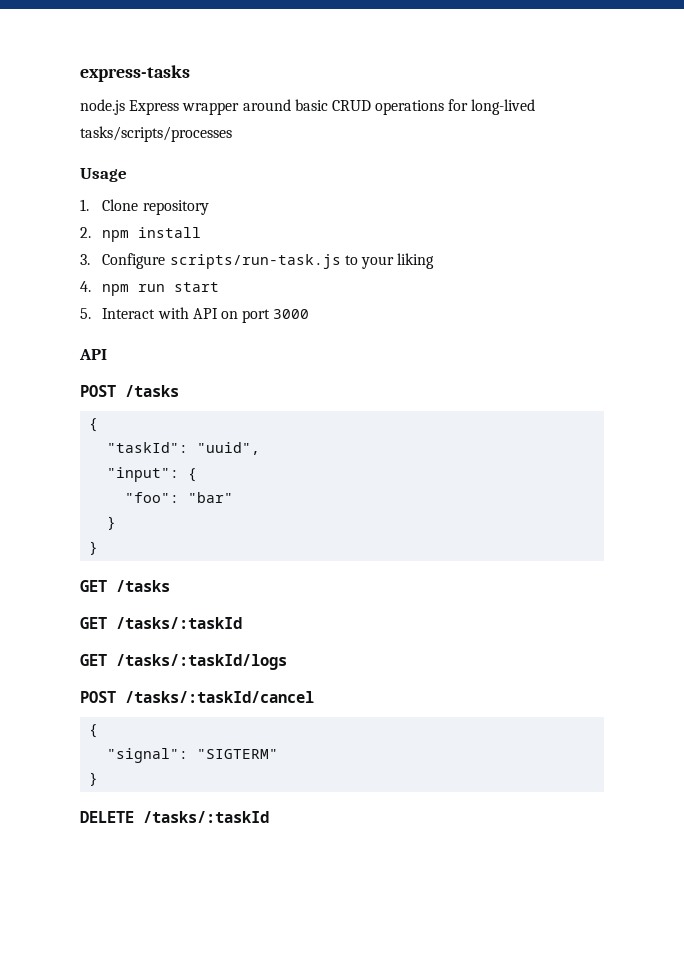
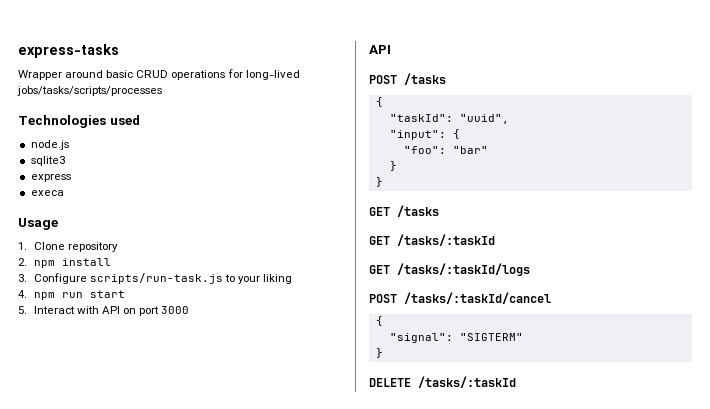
[80,99,240,115] node.js Express wrapper -> [18,70,62,80] Wrapper
[80,126,232,142] tasks/scripts/processes -> [17,86,162,96] [18,115,140,128] [30,140,69,150] [30,156,65,166] [30,174,71,182] [30,190,64,196] jobs/tasks/scripts/processes // Technologies used // node.js // sqlite3 // express // execa

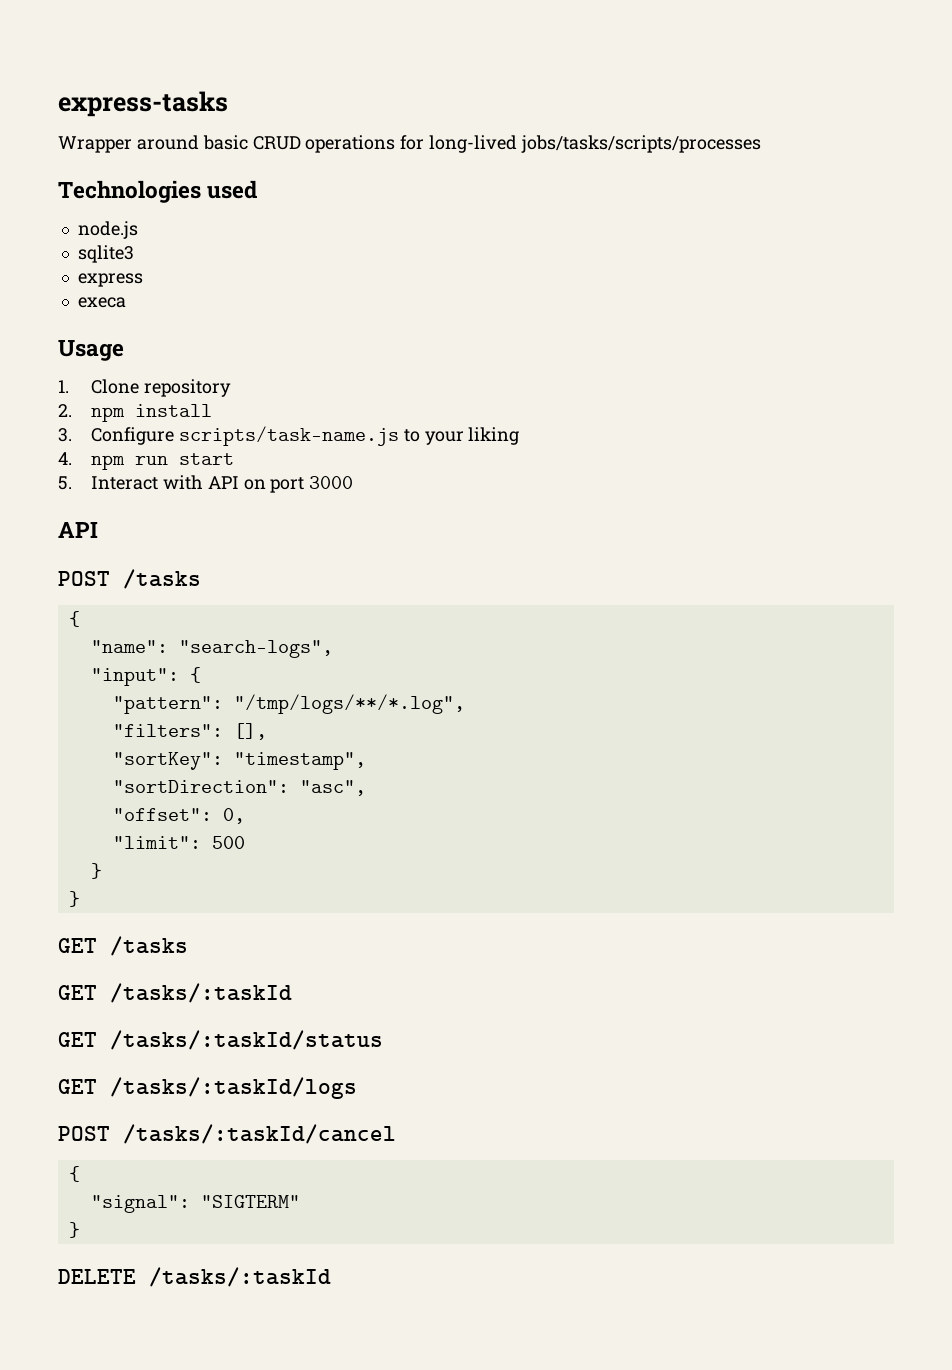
[90,273,224,284] scripts/run-task.js -> [178,426,399,446] scripts/task-name.js
[389,114,509,124] "taskId": "uuid", -> [90,640,333,658] "name": "search-logs",
[403,146,488,154] "foo": "bar" -> [112,694,465,714] [112,723,267,740] [112,752,366,770] [112,780,366,796] [112,808,245,824] [112,836,245,849] "pattern": "/tmp/logs/**/*.log", // "filters": [], // "sortKey": "timestamp", // "sortDirection": "asc", // "offset": 0, // "limit": 500
(495, 240) none -> [58,1030,383,1050] // GET /tasks/:taskId/status

